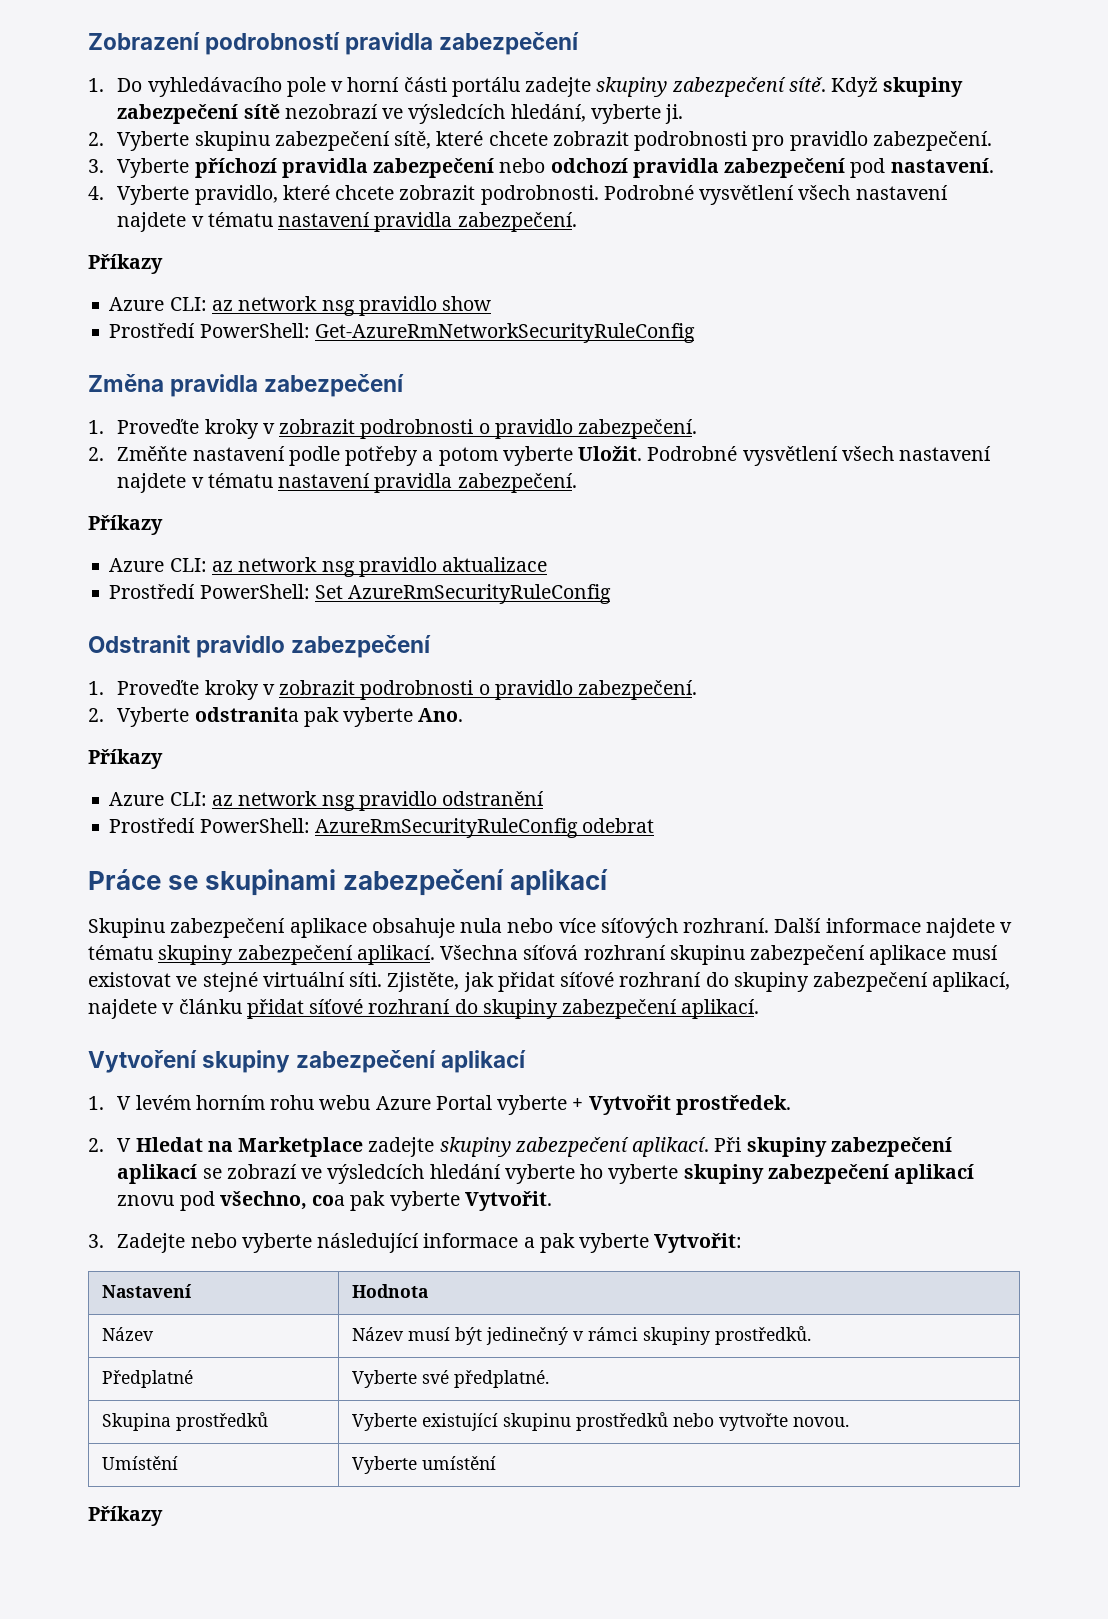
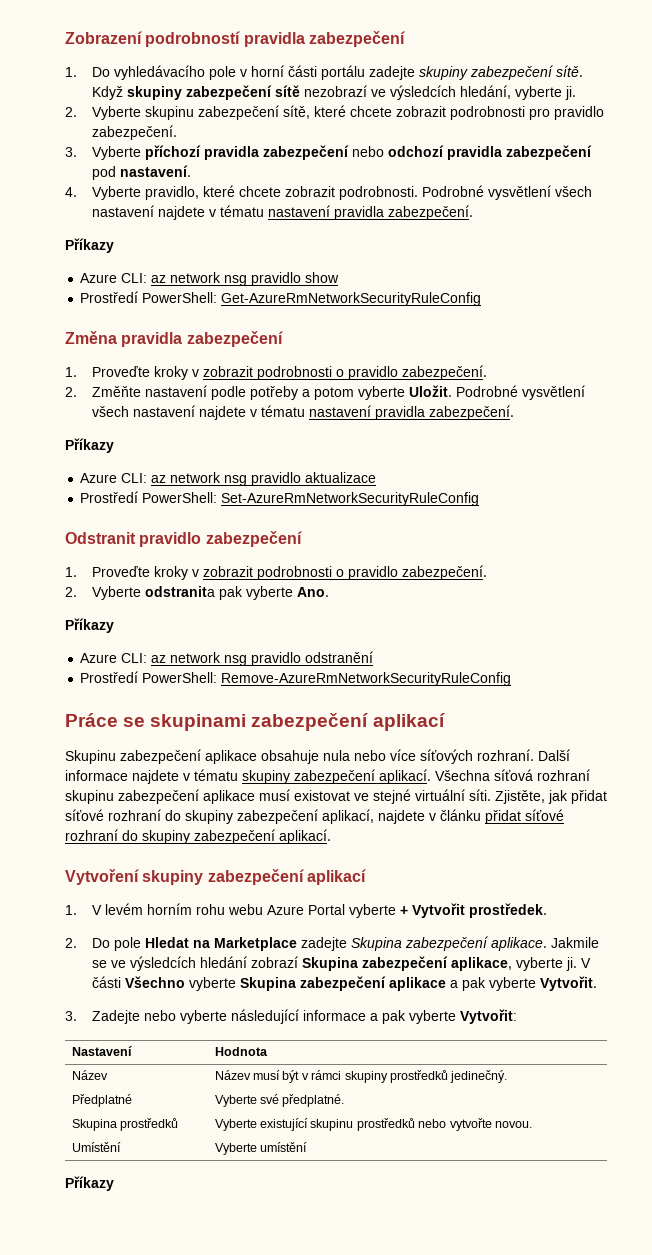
[314,584,612,604] Set AzureRmSecurityRuleConfig -> [221,492,480,506] Set-AzureRmNetworkSecurityRuleConfig
[314,818,655,838] AzureRmSecurityRuleConfig odebrat -> [221,672,512,686] Remove-AzureRmNetworkSecurityRuleConfig
[117,1138,132,1152] V -> [91,937,141,951] Do pole
[439,1137,952,1157] [117,1164,975,1184] [117,1191,346,1211] skupiny zabezpečení aplikací. Při skupiny zabezpečení aplikací se zobrazí ve výsledcích hledání vyberte ho vyberte skupiny zabezpečení aplikací znovu pod všechno, coa -> [350,936,599,951] [91,956,591,971] [91,976,458,991] Skupina zabezpečení aplikace. Jakmile se ve výsledcích hledání zobrazí Skupina zabezpečení aplikace, vyberte ji. V části Všechno vyberte Skupina zabezpečení aplikace a
[486,1327,569,1345] jedinečný -> (300, 1076) none
[715,1326,812,1345] prostředků. -> [389,1070,508,1083] prostředků jedinečný.

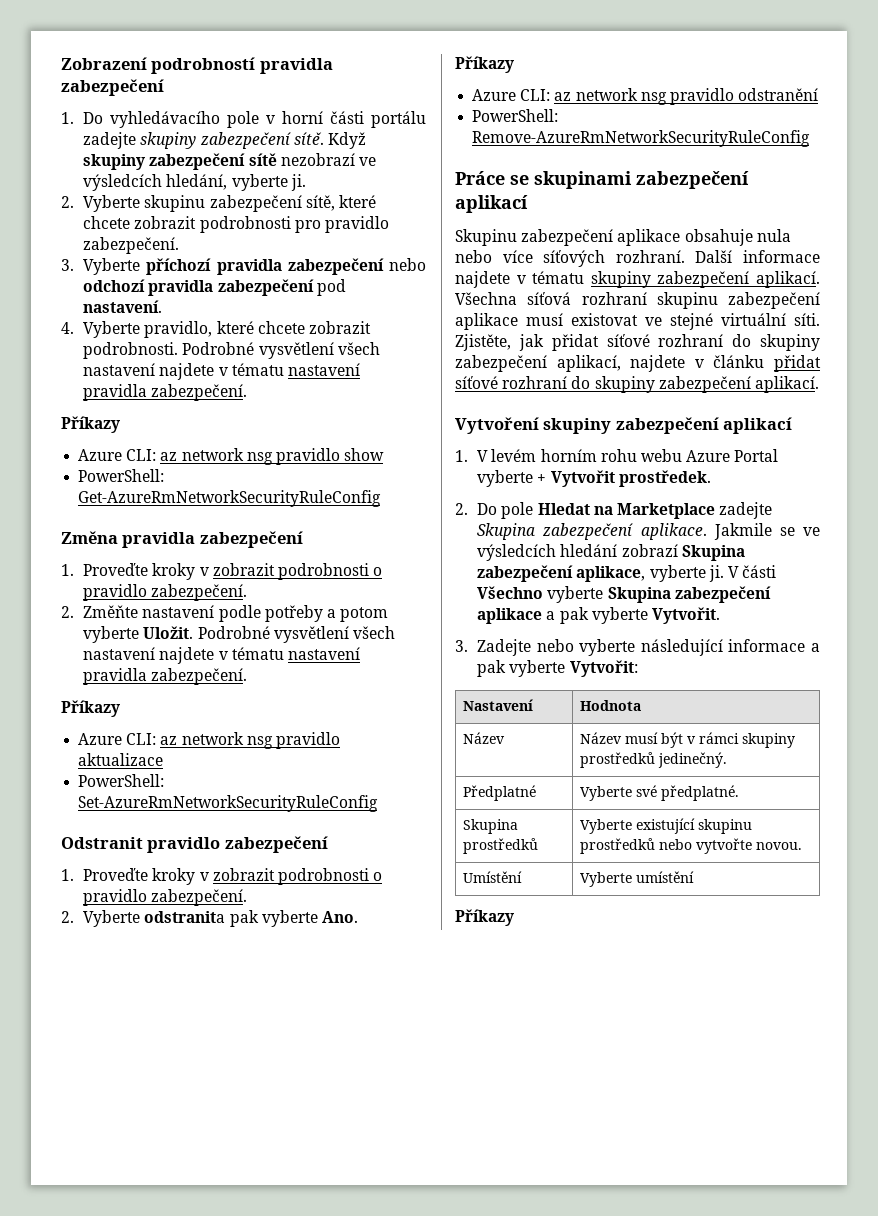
[80,291,139,303] Prostředí -> (385, 454) none
[80,491,139,503] Prostředí -> (164, 759) none
[80,671,139,683] Prostředí -> (819, 94) none

